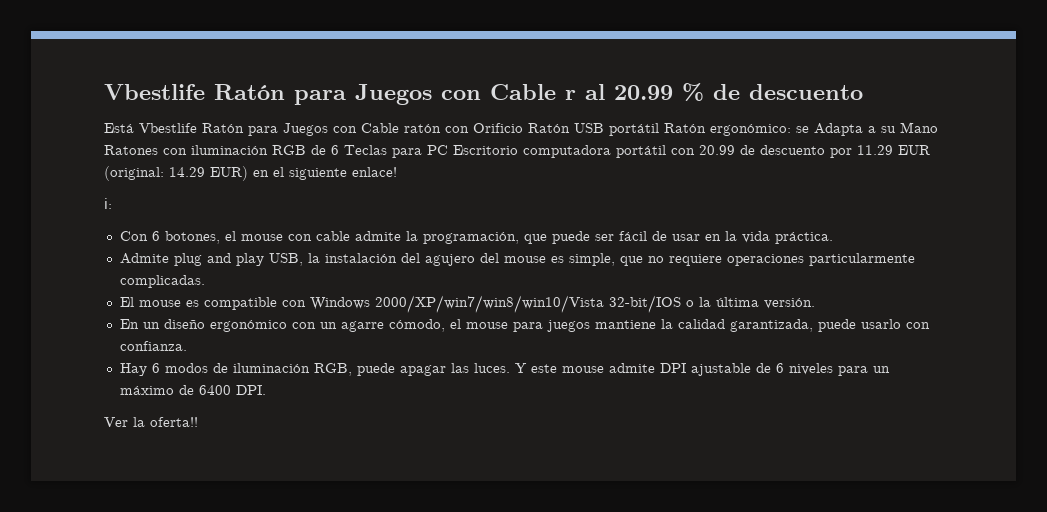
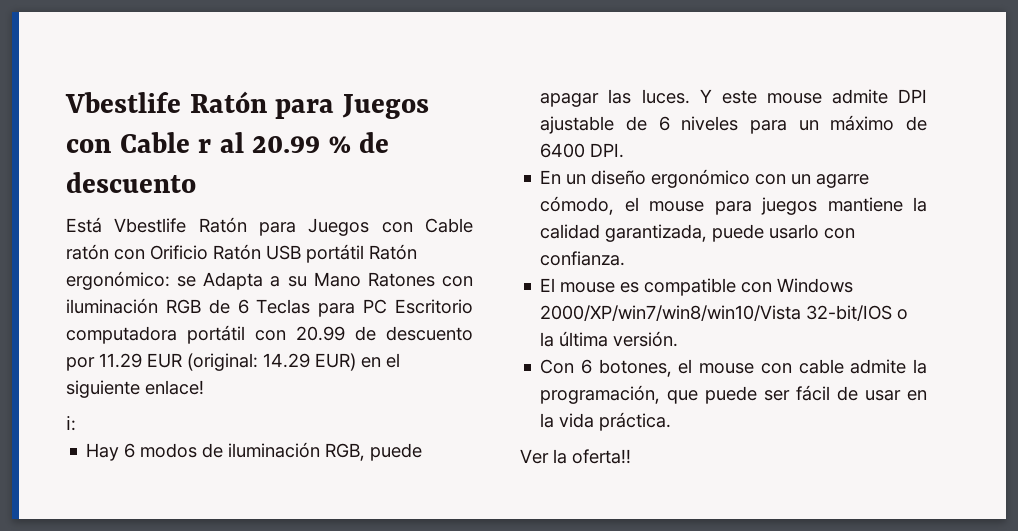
[119,231,833,244] [119,253,915,266] [119,275,205,288] [119,295,815,313] [119,319,930,332] [119,341,187,351] // Con 6 botones, el mouse con cable admite la programación, que puede ser fácil de usar en la vida práctica. // Admite plug and play USB, la instalación del agujero del mouse es simple, que no requiere operaciones particularmente complicadas. // El mouse es compatible con Windows 2000/XP/win7/win8/win10/Vista 32-bit/IOS o la última versión. // En un diseño ergonómico con un agarre cómodo, el mouse para juegos mantiene la calidad garantizada, puede usarlo con confianza. -> (76, 423) none
(266, 390) none -> [540,169,870,188] [540,196,927,215] [540,224,856,242] [540,251,626,266] [540,278,854,296] [540,305,909,321] [540,331,679,347] [540,359,927,377] [540,385,927,404] [540,412,672,431] // En un diseño ergonómico con un agarre cómodo, el mouse para juegos mantiene la calidad garantizada, puede usarlo con confianza. // El mouse es compatible con Windows 2000/XP/win7/win8/win10/Vista 32-bit/IOS o la última versión. // Con 6 botones, el mouse con cable admite la programación, que puede ser fácil de usar en la vida práctica.

